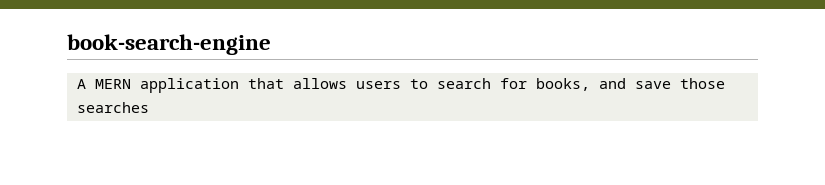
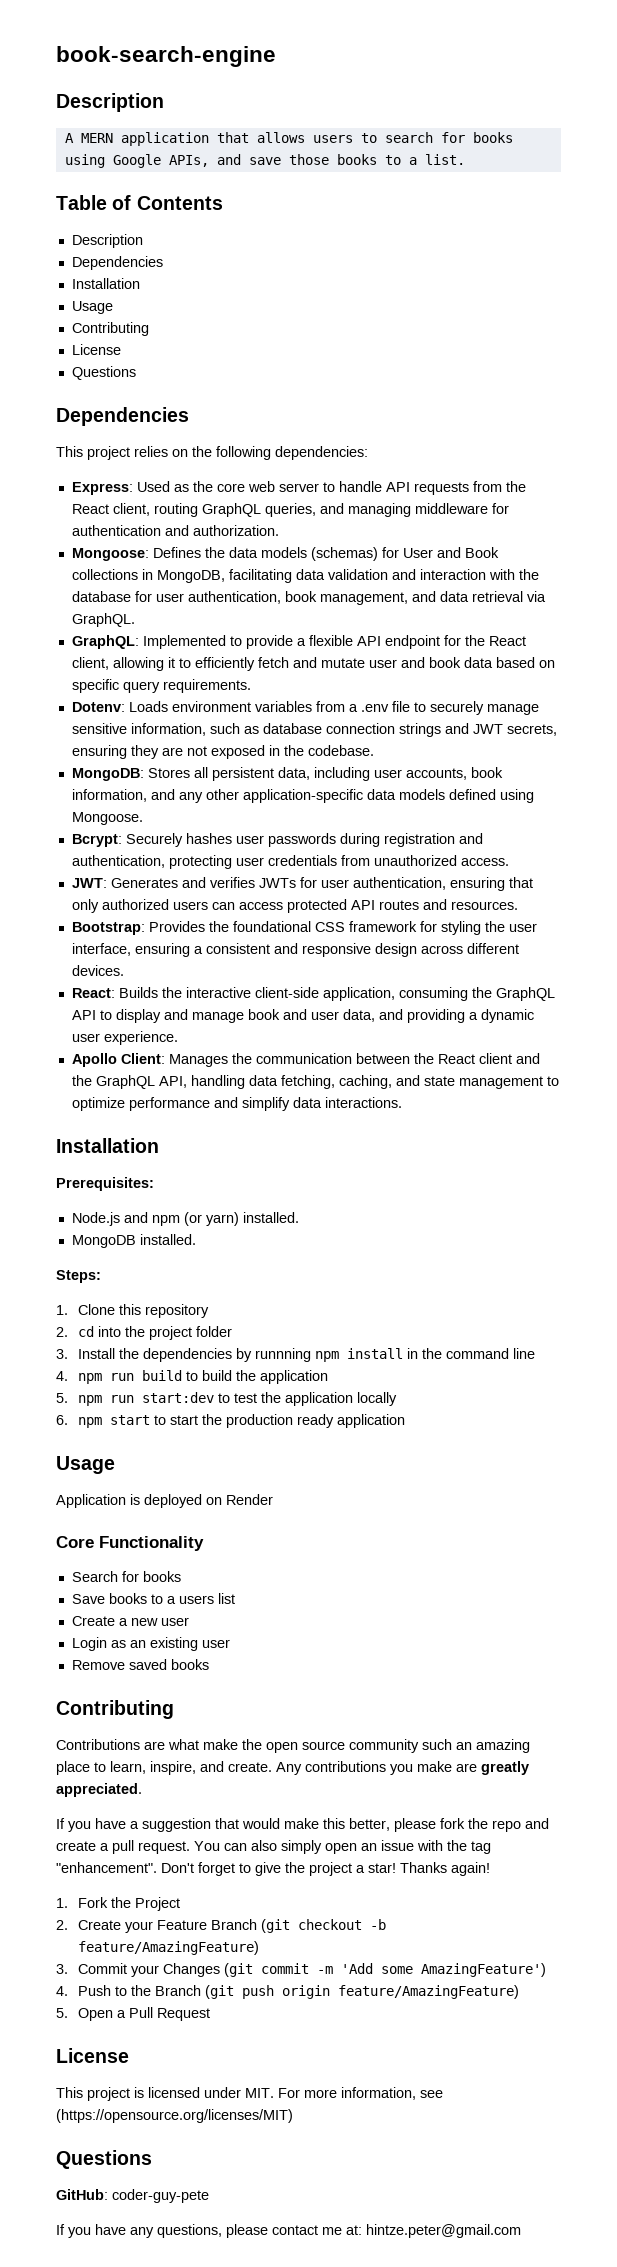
(271, 44) none -> [56,93,164,112] // Description
[535,78,725,91] [76,102,149,113] books, and save those searches -> [472,132,513,143] [64,154,465,168] [56,195,223,210] [71,234,143,248] [71,256,163,270] [71,278,140,289] [71,301,113,314] [71,322,149,336] [71,344,121,355] [71,366,136,380] [56,407,189,426] [56,446,368,460] [71,481,526,495] [71,503,509,517] [71,525,279,536] [71,547,499,561] [71,569,539,583] [71,591,546,605] [71,613,135,627] [71,635,526,649] [71,657,555,671] [71,679,251,693] [71,701,539,715] [71,723,557,737] [71,745,374,759] [71,767,503,781] [71,789,534,803] [71,812,143,825] [71,833,483,847] [71,855,509,869] [71,877,533,891] [71,899,518,913] [71,921,537,935] [71,943,519,957] [71,965,124,976] [71,987,555,1001] [71,1009,534,1023] [71,1031,178,1045] [71,1053,540,1067] [71,1075,559,1089] [71,1097,402,1111] [56,1138,159,1153] [56,1177,154,1191] [71,1212,299,1226] [71,1234,196,1248] [56,1270,101,1283] [56,1304,210,1318] [56,1326,233,1340] [56,1348,536,1362] [56,1370,329,1384] [56,1392,398,1406] [56,1414,406,1428] [56,1456,115,1474] [56,1494,273,1508] [56,1536,204,1551] [71,1571,181,1582] [71,1593,235,1604] [71,1616,189,1626] [71,1637,230,1651] [71,1659,209,1670] [56,1700,174,1719] [56,1739,530,1753] [56,1761,529,1775] [56,1783,142,1797] [56,1818,549,1832] [56,1840,491,1854] [56,1862,490,1876] [56,1897,181,1911] [56,1919,387,1933] [78,1941,260,1955] [56,1963,547,1977] [56,1985,520,1999] [56,2007,211,2021] [56,2048,129,2063] [56,2087,443,2101] [56,2109,293,2123] [56,2150,152,2169] [56,2189,209,2203] [56,2224,521,2238] books using Google APIs, and save those books to a list. // Table of Contents // Description // Dependencies // Installation // Usage // Contributing // License // Questions // Dependencies // This project relies on the following dependencies: // Express: Used as the core web server to handle API requests from the React client, routing GraphQL queries, and managing middleware for authentication and authorization. // Mongoose: Defines the data models (schemas) for User and Book collections in MongoDB, facilitating data validation and interaction with the database for user authentication, book management, and data retrieval via GraphQL. // GraphQL: Implemented to provide a flexible API endpoint for the React client, allowing it to efficiently fetch and mutate user and book data based on specific query requirements. // Dotenv: Loads environment variables from a .env file to securely manage sensitive information, such as database connection strings and JWT secrets, ensuring they are not exposed in the codebase. // MongoDB: Stores all persistent data, including user accounts, book information, and any other application-specific data models defined using Mongoose. // Bcrypt: Securely hashes user passwords during registration and authentication, protecting user credentials from unauthorized access. // JWT: Generates and verifies JWTs for user authentication, ensuring that only authorized users can access protected API routes and resources. // Bootstrap: Provides the foundational CSS framework for styling the user interface, ensuring a consistent and responsive design across different devices. // React: Builds the interactive client-side application, consuming the GraphQL API to display and manage book and user data, and providing a dynamic user experience. // Apollo Client: Manages the communication between the React client and the GraphQL API, handling data fetching, caching, and state management to optimize performance and simplify data interactions. // Installation // Prerequisites: // Node.js and npm (or yarn) installed. // MongoDB installed. // Steps: // 1. Clone this repository // 2. cd into the project folder // 3. Install the dependencies by runnning npm install in the command line // 4. npm run build to build the application // 5. npm run start:dev to test the application locally // 6. npm start to start the production ready application // Usage // Application is deployed on Render // Core Functionality // Search for books // Save books to a users list // Create a new user // Login as an existing user // Remove saved books // Contributing // Contributions are what make the open source community such an amazing place to learn, inspire, and create. Any contributions you make are greatly appreciated. // If you have a suggestion that would make this better, please fork the repo and create a pull request. You can also simply open an issue with the tag "enhancement". Don't forget to give the project a star! Thanks again! // 1. Fork the Project // 2. Create your Feature Branch (git checkout -b feature/AmazingFeature) // 3. Commit your Changes (git commit -m 'Add some AmazingFeature') // 4. Push to the Branch (git push origin feature/AmazingFeature) // 5. Open a Pull Request // License // This project is licensed under MIT. For more information, see (https://opensource.org/licenses/MIT) // Questions // GitHub: coder-guy-pete // If you have any questions, please contact me at: hintze.peter@gmail.com

